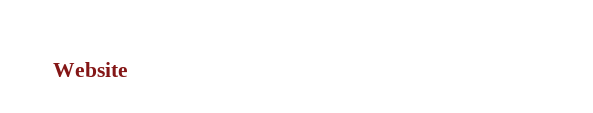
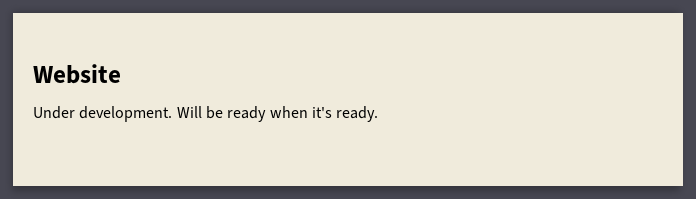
(128, 69) none -> [33,106,379,122] // Under development. Will be ready when it's ready.

